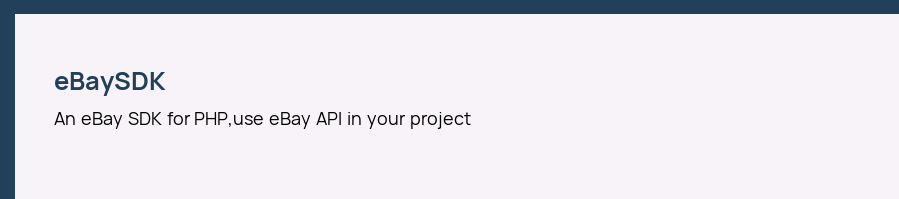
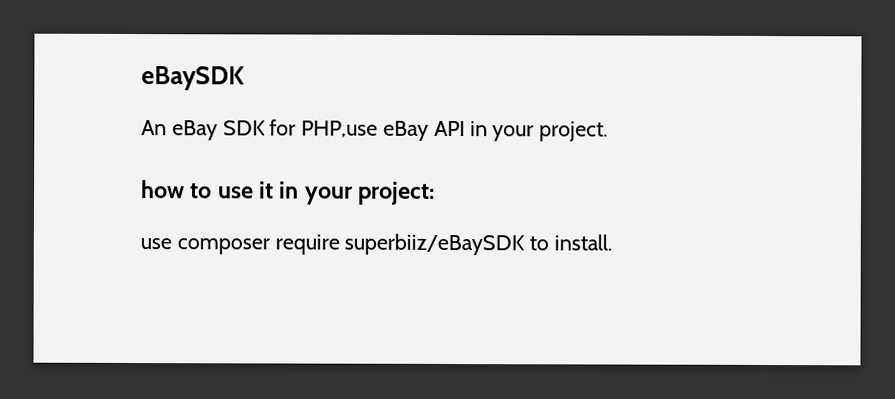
[409,112,471,129] project -> [539,121,609,142] [141,180,436,205] [140,233,613,256] project. // how to use it in your project: // use composer require superbiiz/eBaySDK to install.

